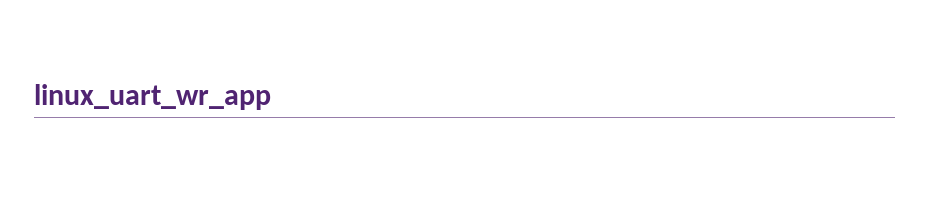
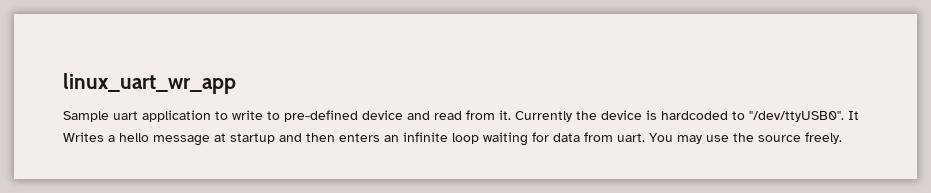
(271, 97) none -> [63,110,859,122] [63,132,842,146] // Sample uart application to write to pre-defined device and read from it. Currently the device is hardcoded to "/dev/ttyUSB0". It Writes a hello message at startup and then enters an infinite loop waiting for data from uart. You may use the source freely.

